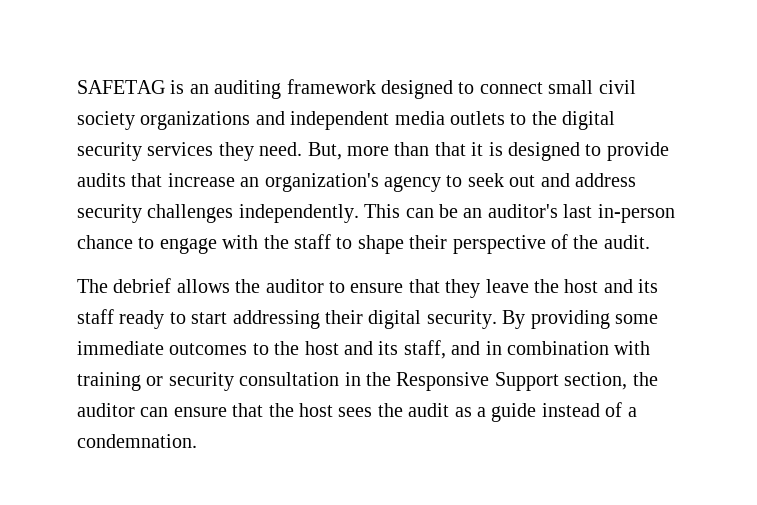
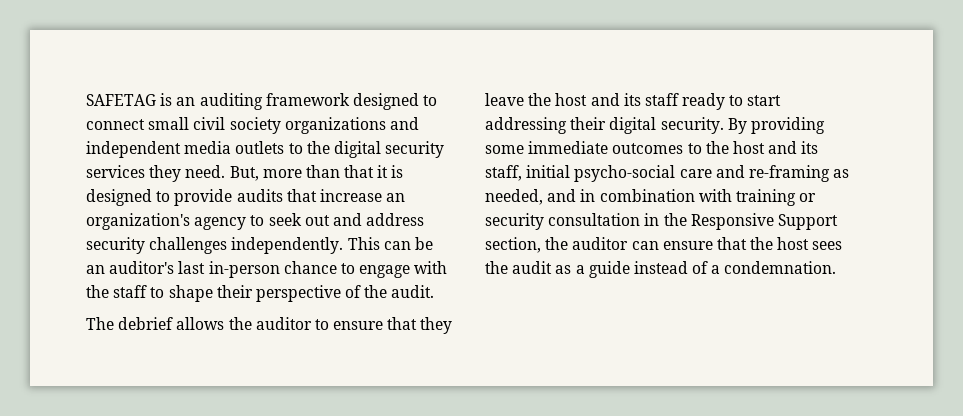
(446, 349) none -> [526,165,850,182] [485,189,543,205] initial psycho-social care and re-framing as needed,

